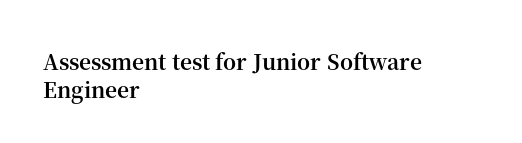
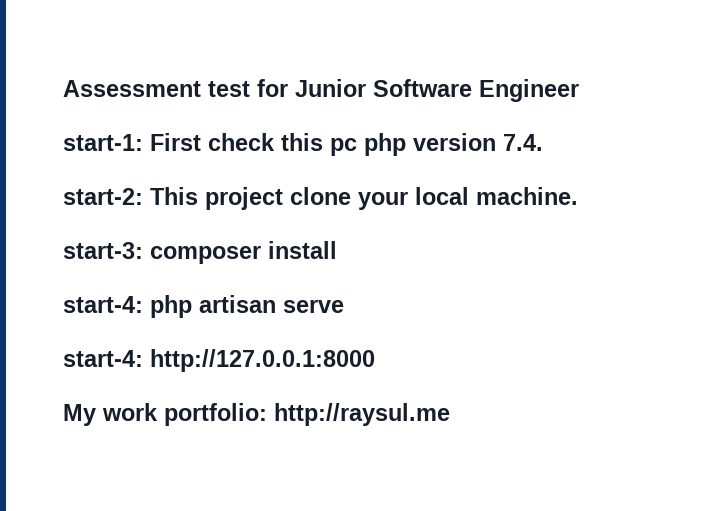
(140, 92) none -> [63,133,543,156] [63,187,578,210] [63,241,337,264] [63,295,344,318] [63,349,375,372] [63,403,450,426] // start-1: First check this pc php version 7.4. // start-2: This project clone your local machine. // start-3: composer install // start-4: php artisan serve // start-4: http://127.0.0.1:8000 // My work portfolio: http://raysul.me

